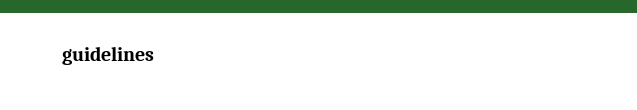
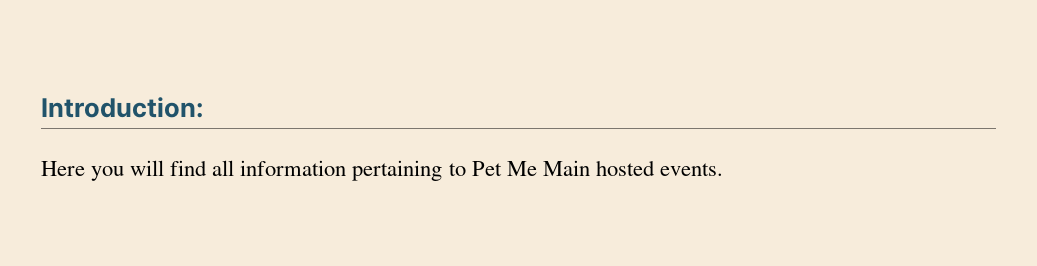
[62,46,154,65] guidelines -> [41,97,203,118] [41,160,723,181] Introduction: // Here you will find all information pertaining to Pet Me Main hosted events.

